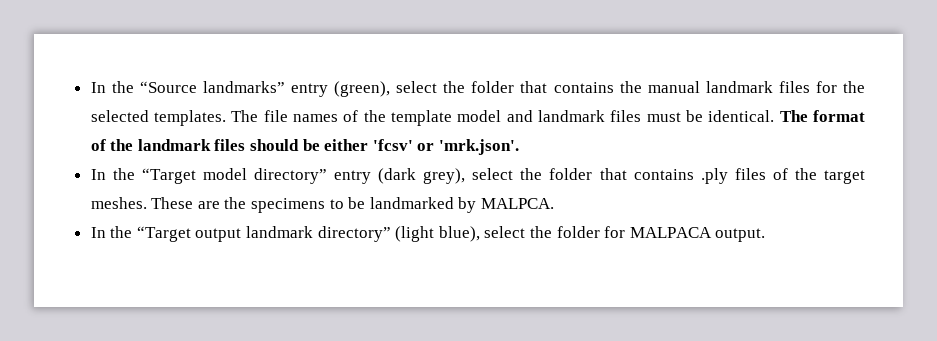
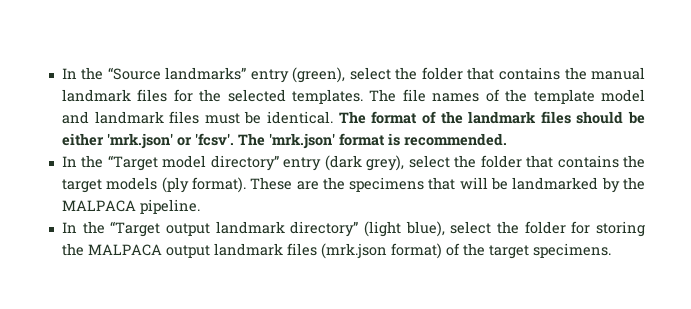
[372,139,520,155] 'fcsv' or 'mrk.json'. -> [106,133,507,149] 'mrk.json' or 'fcsv'. The 'mrk.json' format is recommended.
[700,168,866,184] [90,197,147,209] .ply files of the target meshes. -> [623,155,645,168] [61,177,246,193] the target models (ply format).
[329,199,344,209] to -> [428,177,488,190] that will
[481,198,555,209] MALPCA. -> [623,177,646,190] [61,199,200,214] the MALPACA pipeline.
[629,227,766,242] MALPACA output. -> [596,221,645,237] [61,243,611,259] storing the MALPACA output landmark files (mrk.json format) of the target specimens.

